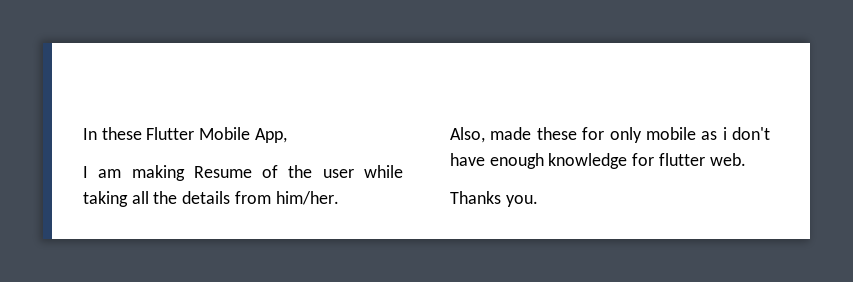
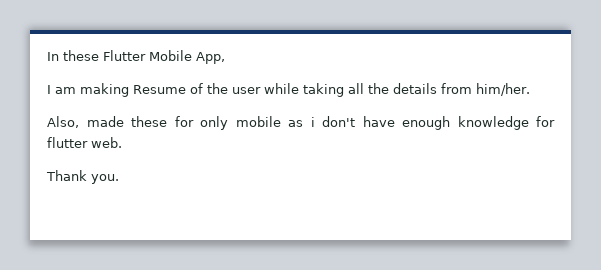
[450,191,501,204] Thanks -> [46,170,87,181] Thank

